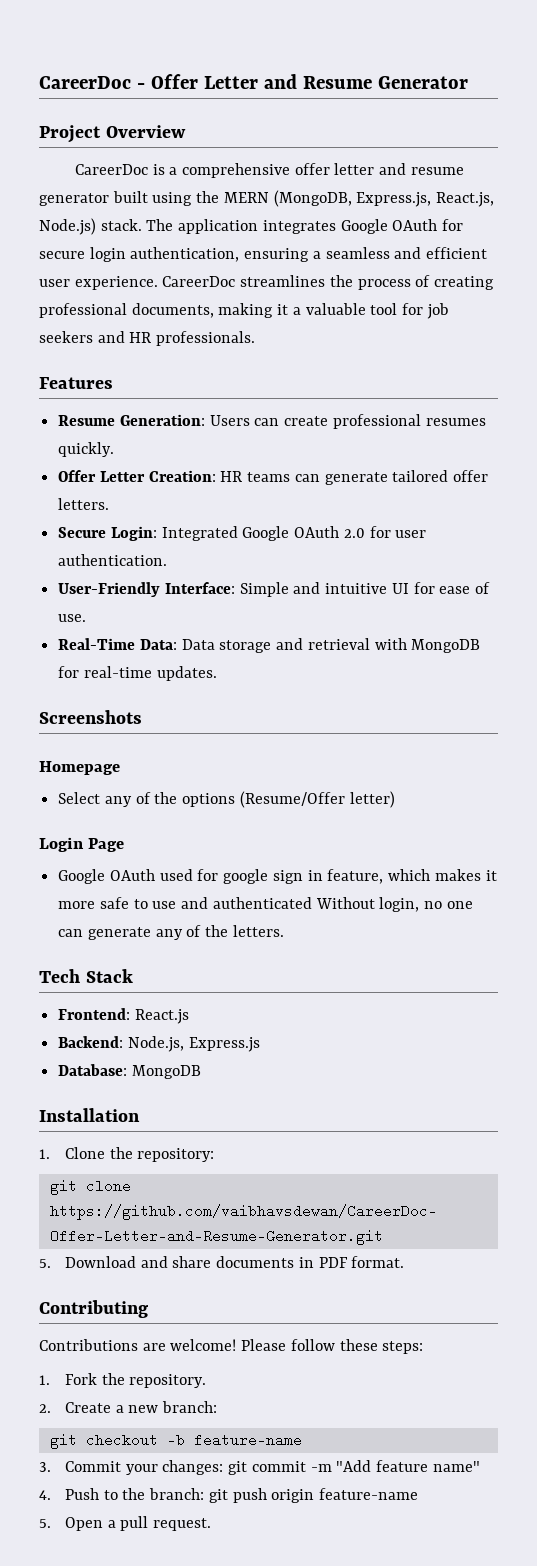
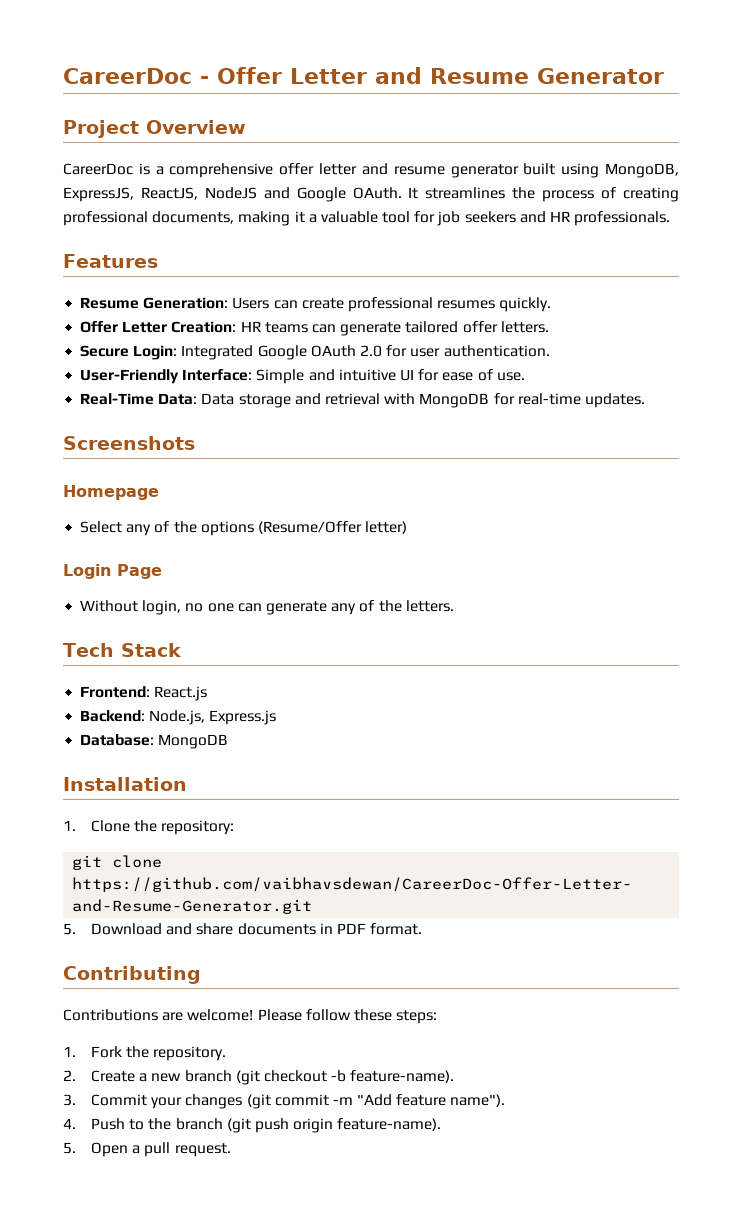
[196,190,495,207] [39,218,464,235] [39,247,488,262] [39,276,236,290] the MERN (MongoDB, Express.js, React.js, Node.js) stack. The application integrates Google OAuth for secure login authentication, ensuring a seamless and efficient user experience. CareerDoc -> [605,163,680,178] [63,187,419,202] MongoDB, ExpressJS, ReactJS, NodeJS and Google OAuth. It
[58,869,497,884] [58,897,312,909] Google OAuth used for google sign in feature, which makes it more safe to use and authenticated -> (162, 571) none
[162,1401,218,1413] [49,1434,77,1449] branch: // git -> [184,1070,260,1085] branch (git
[193,1433,302,1447] feature-name -> [350,1070,455,1083] feature-name).
[162,1460,248,1475] changes: git -> [185,1094,271,1109] changes (git
[432,1461,480,1472] name" -> [450,1094,506,1107] name").
[149,1488,228,1503] branch: git -> [175,1118,251,1133] branch (git
[318,1488,418,1500] feature-name -> [337,1118,442,1131] feature-name).

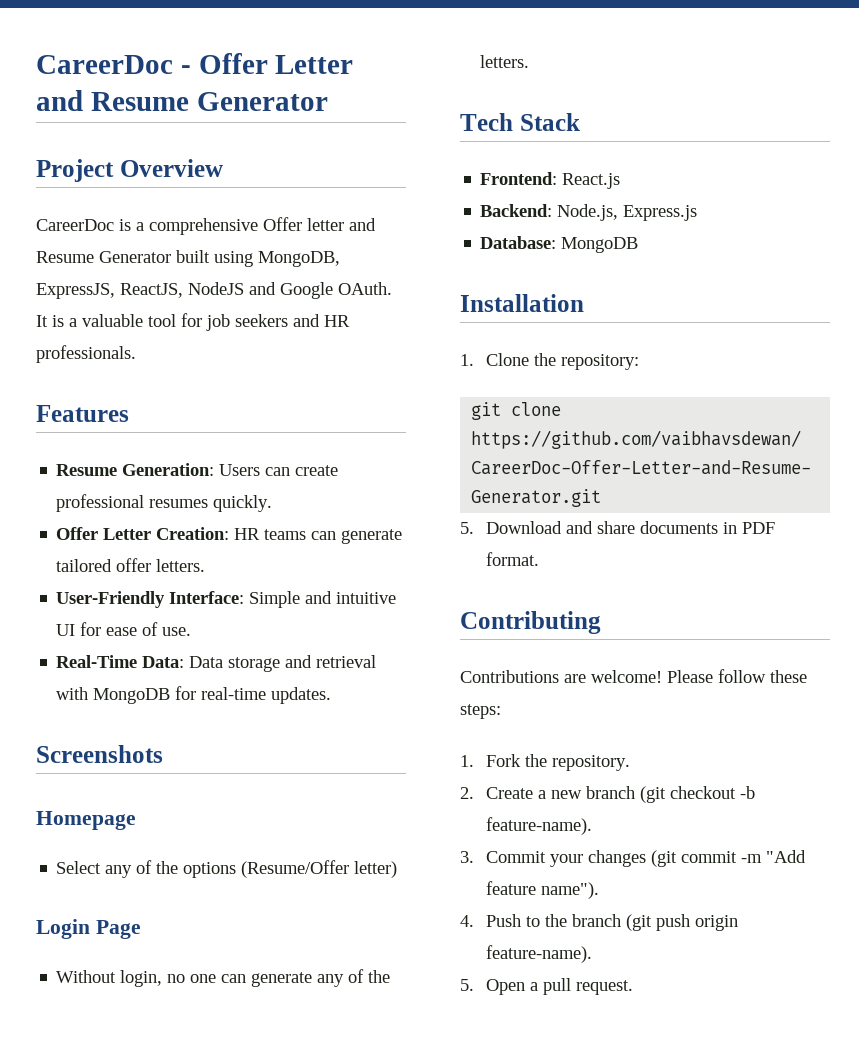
[279,163,315,175] offer -> [263,217,302,231] Offer
[393,164,519,178] resume generator -> [36,251,171,263] Resume Generator
[425,187,679,202] [63,211,305,226] streamlines the process of creating professional documents, making it -> [52,315,64,327] is
[80,345,550,360] // Secure Login: Integrated Google OAuth 2.0 for user authentication. -> (206, 565) none

